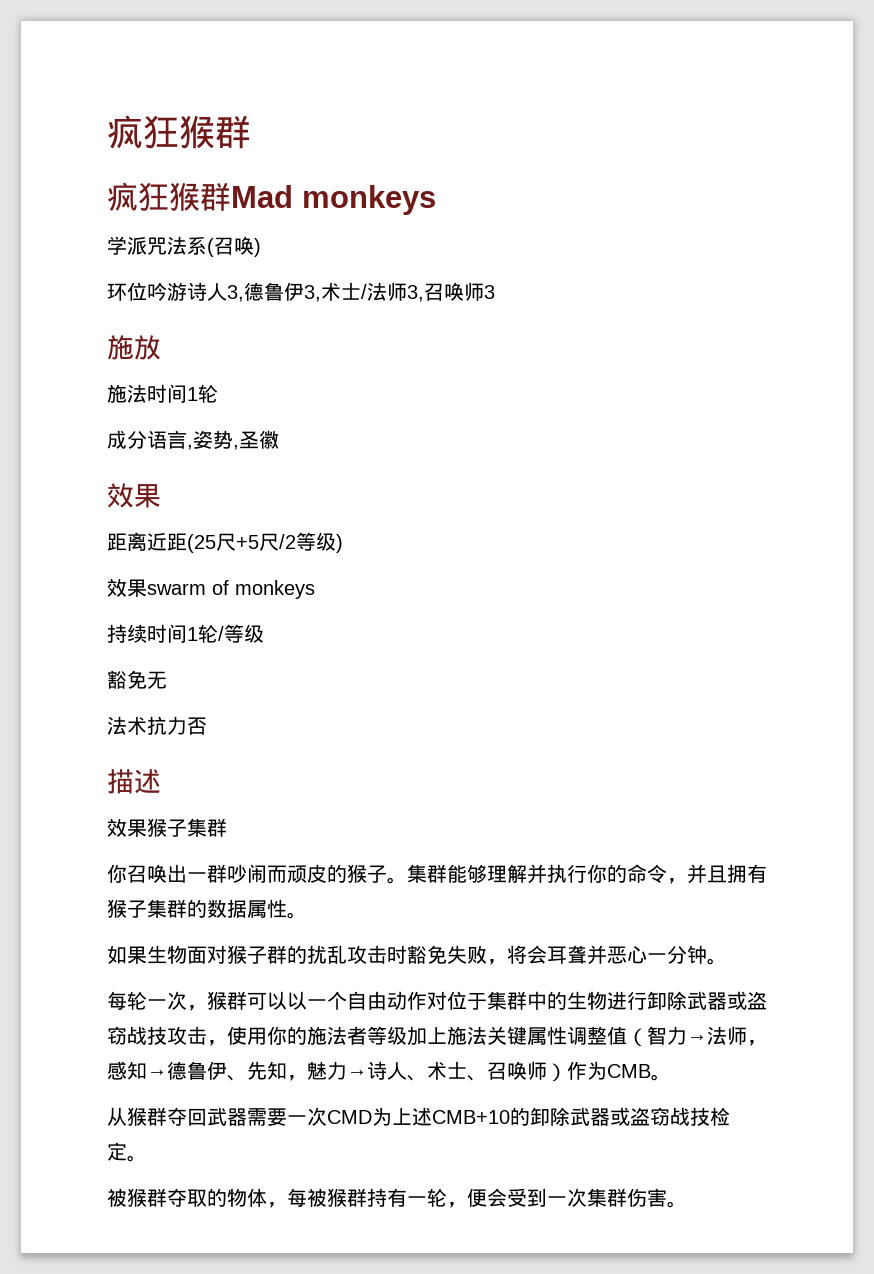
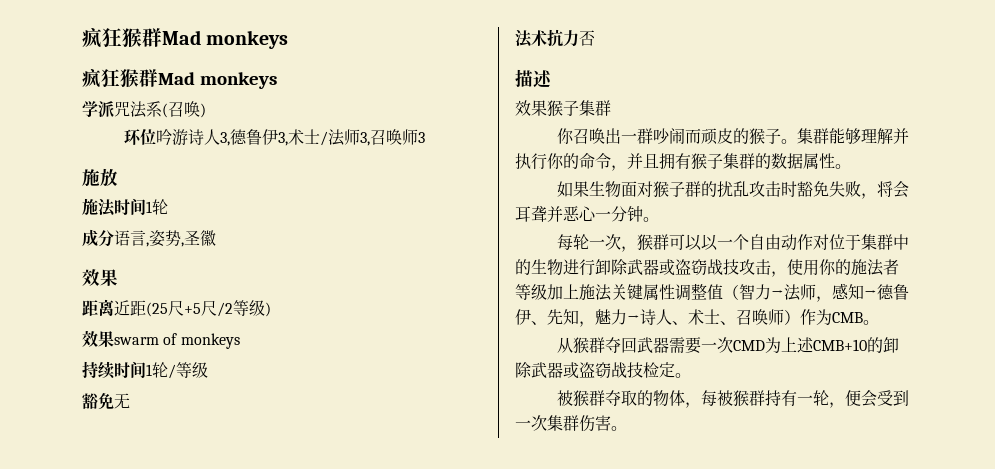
[107,115,251,149] 疯狂猴群 -> [82,28,289,49] 疯狂猴群Mad monkeys

